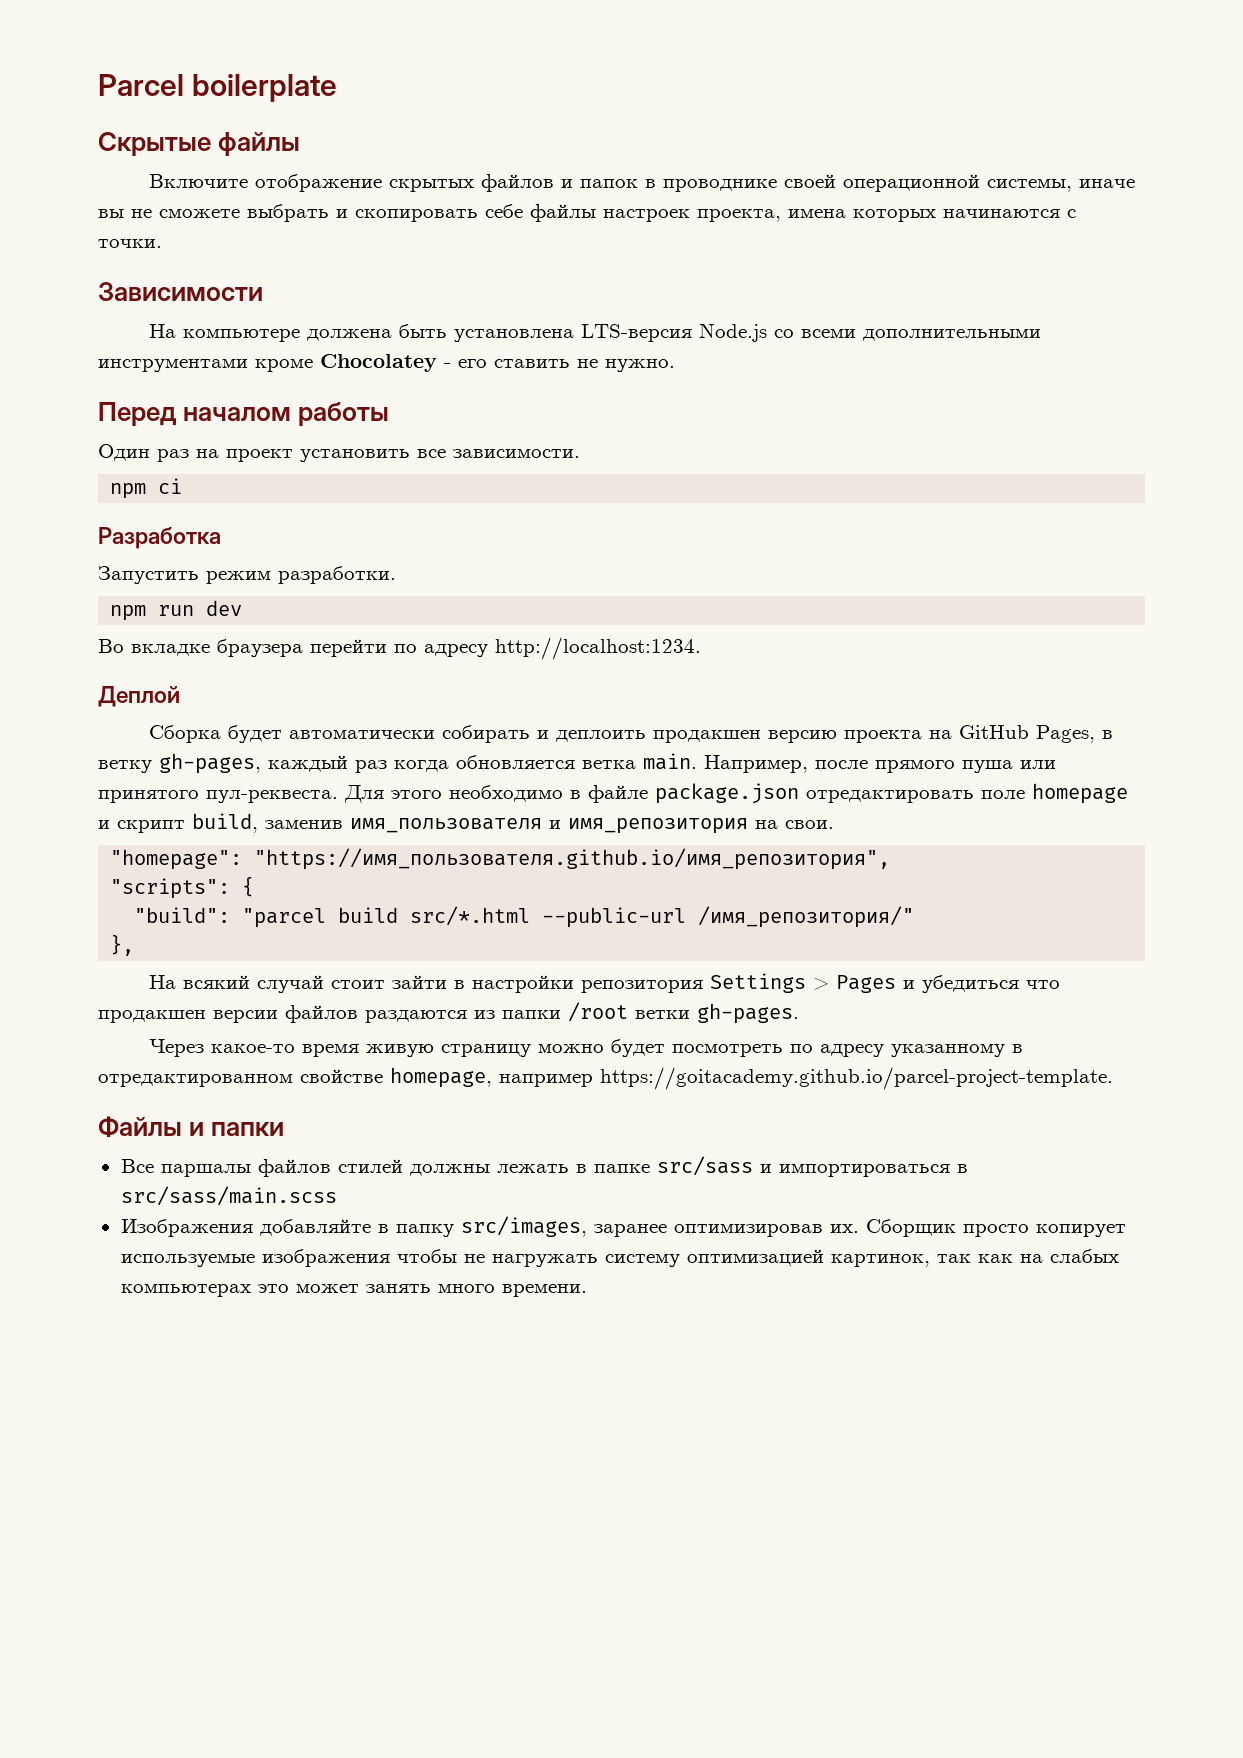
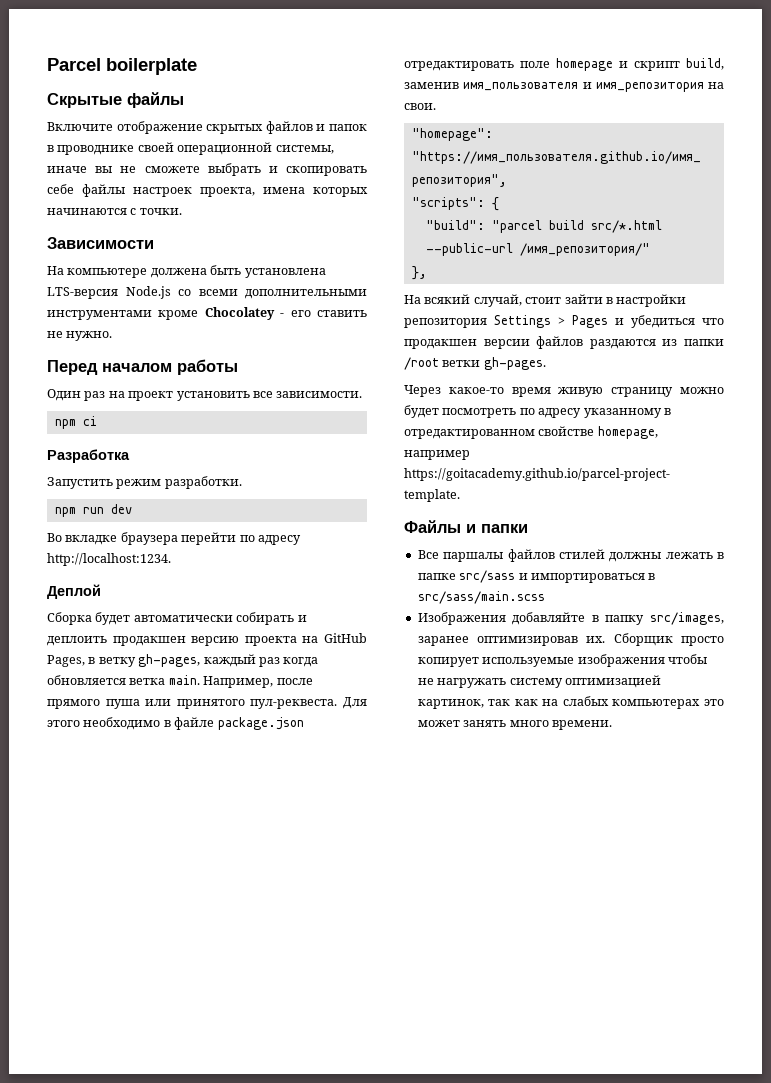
[257,975,325,993] случай -> [473,294,522,307] случай,

